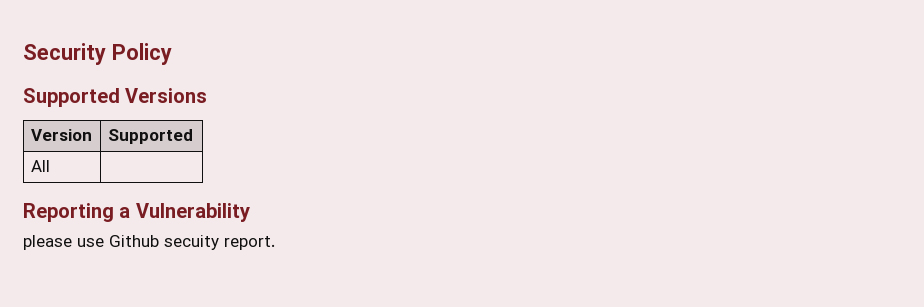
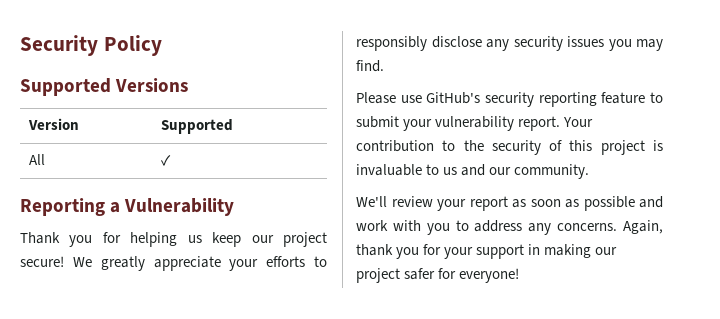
(50, 166) none -> [161,155,172,166] ✓
[23,235,275,250] please use Github secuity report. -> [20,232,327,247] [20,256,327,271] [356,36,663,51] [356,60,384,72] [356,92,663,107] [356,116,594,131] [356,140,663,155] [356,164,590,179] [356,196,663,211] [356,220,663,235] [356,244,618,259] [356,268,520,283] Thank you for helping us keep our project secure! We greatly appreciate your efforts to responsibly disclose any security issues you may find. // Please use GitHub's security reporting feature to submit your vulnerability report. Your contribution to the security of this project is invaluable to us and our community. // We'll review your report as soon as possible and work with you to address any concerns. Again, thank you for your support in making our project safer for everyone!

